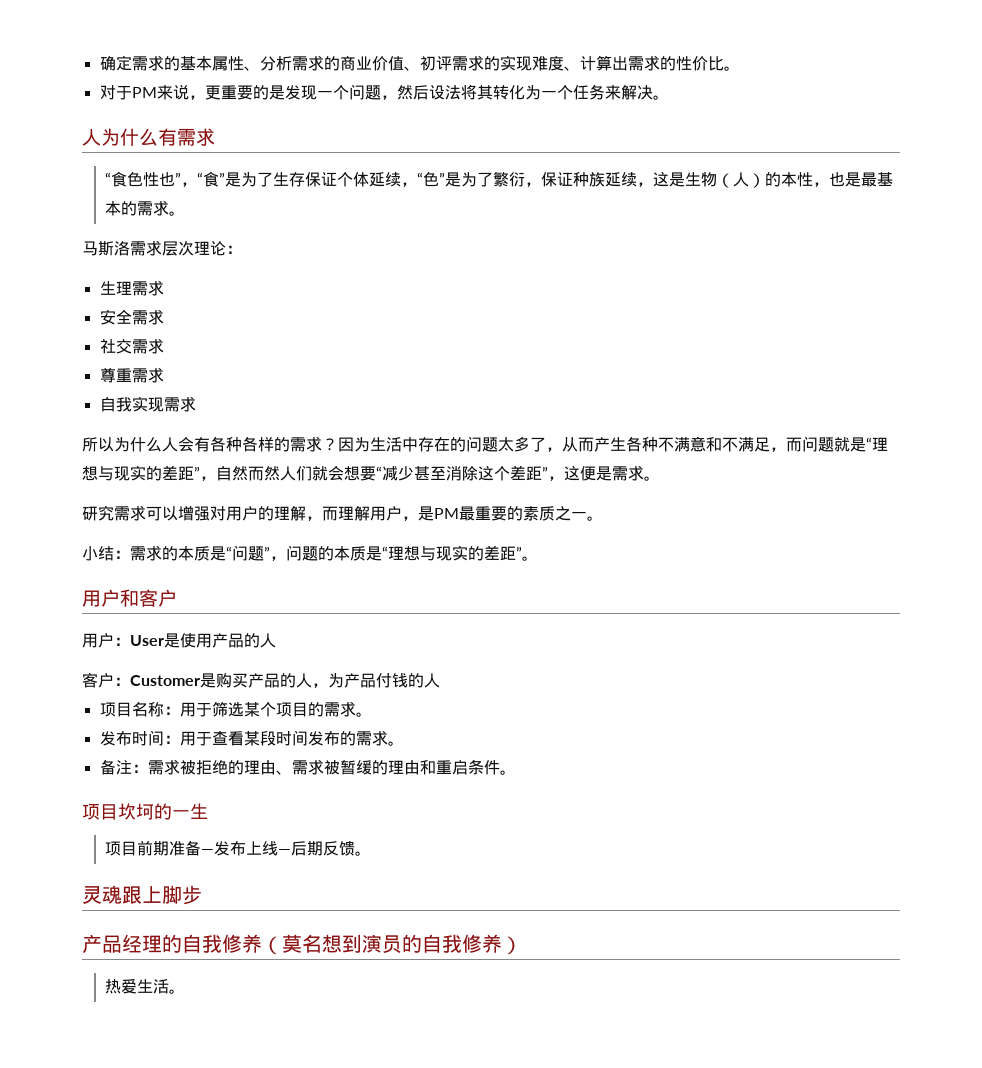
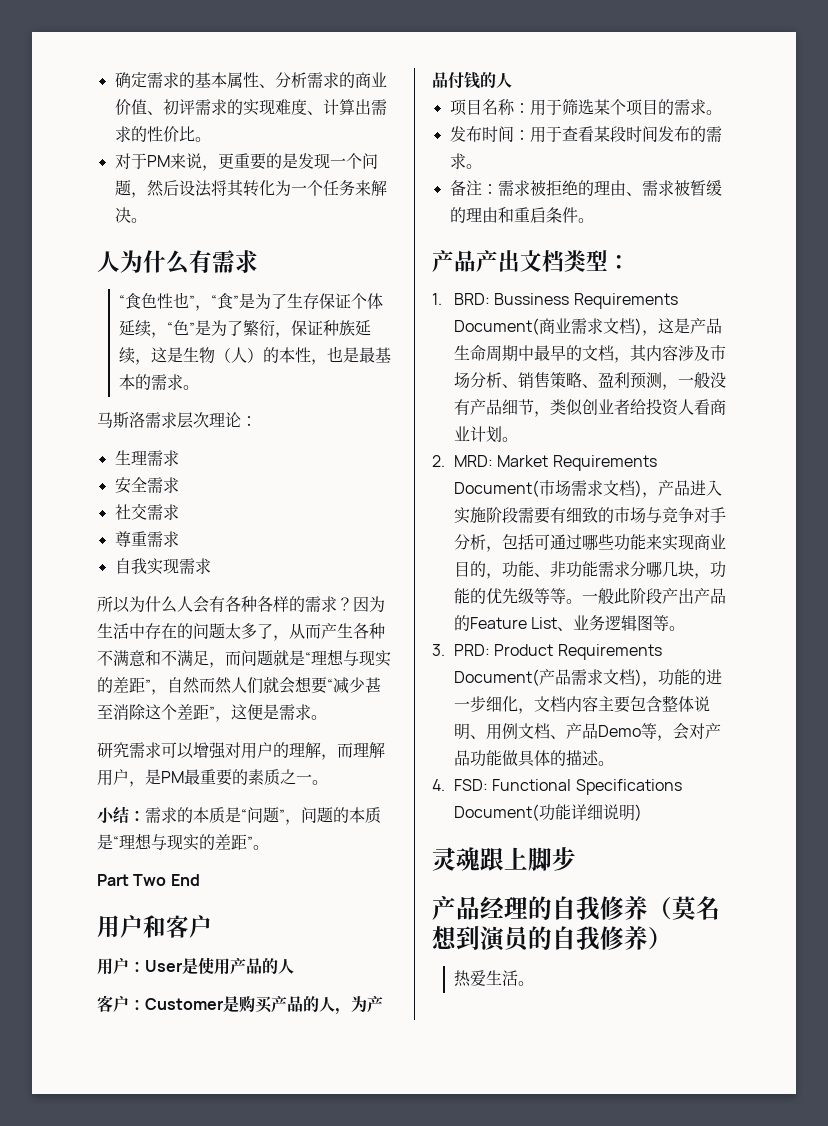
(538, 558) none -> [97,874,200,886] // Part Two End
[82,803,208,820] [104,840,371,856] 项目坎坷的一生 // 项目前期准备—发布上线—后期反馈。 -> [432,250,630,272] [432,293,678,309] [454,318,723,336] [454,345,727,363] [454,372,727,390] [454,398,727,417] [454,426,519,443] [432,455,657,471] [454,480,723,498] [454,507,727,524] [454,534,727,552] [454,561,727,579] [454,588,727,604] [454,615,686,631] [432,644,662,660] [454,669,723,687] [454,695,711,714] [454,723,722,741] [454,750,615,767] [432,779,682,795] [454,804,643,821] 产品产出文档类型： // 1. BRD: Bussiness Requirements Document(商业需求文档)，这是产品生命周期中最早的文档，其内容涉及市场分析、销售策略、盈利预测，一般没有产品细节，类似创业者给投资人看商业计划。 // 2. MRD: Market Requirements Document(市场需求文档)，产品进入实施阶段需要有细致的市场与竞争对手分析，包括可通过哪些功能来实现商业目的，功能、非功能需求分哪几块，功能的优先级等等。一般此阶段产出产品的Feature List、业务逻辑图等。 // 3. PRD: Product Requirements Document(产品需求文档)，功能的进一步细化，文档内容主要包含整体说明、用例文档、产品Demo等，会对产品功能做具体的描述。 // 4. FSD: Functional Specifications Document(功能详细说明)

